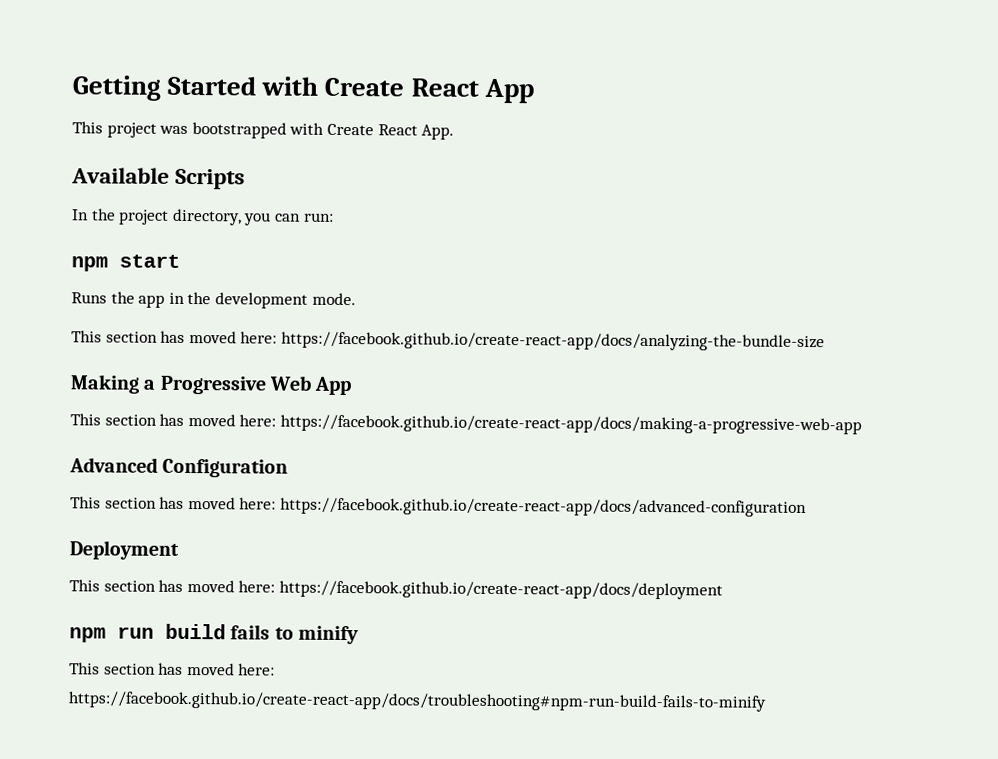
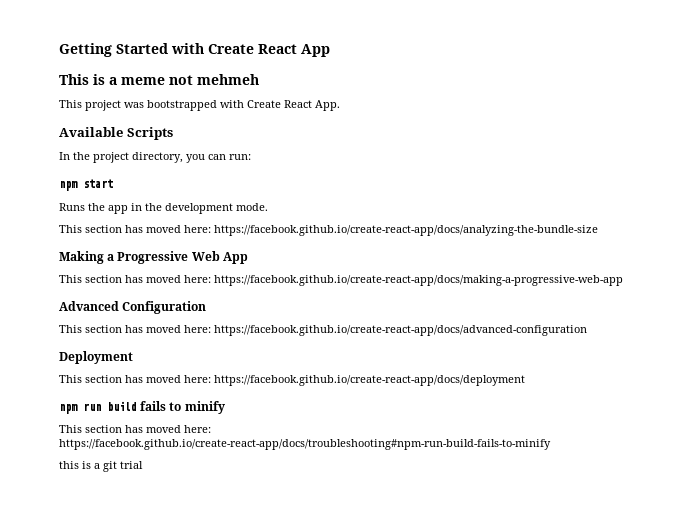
(534, 91) none -> [59,74,259,85] // This is a meme not mehmeh
(766, 701) none -> [59,461,143,472] // this is a git trial

